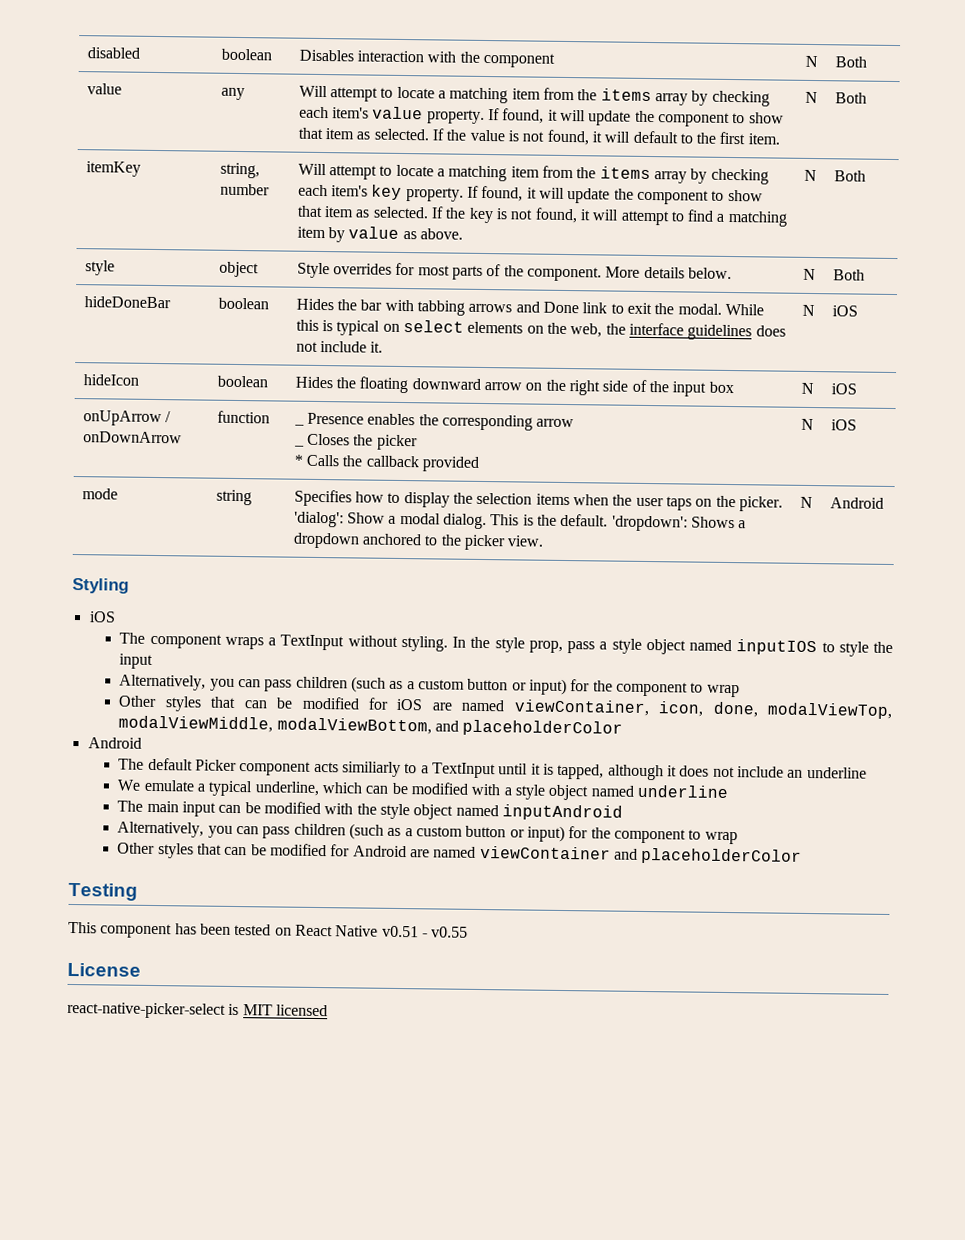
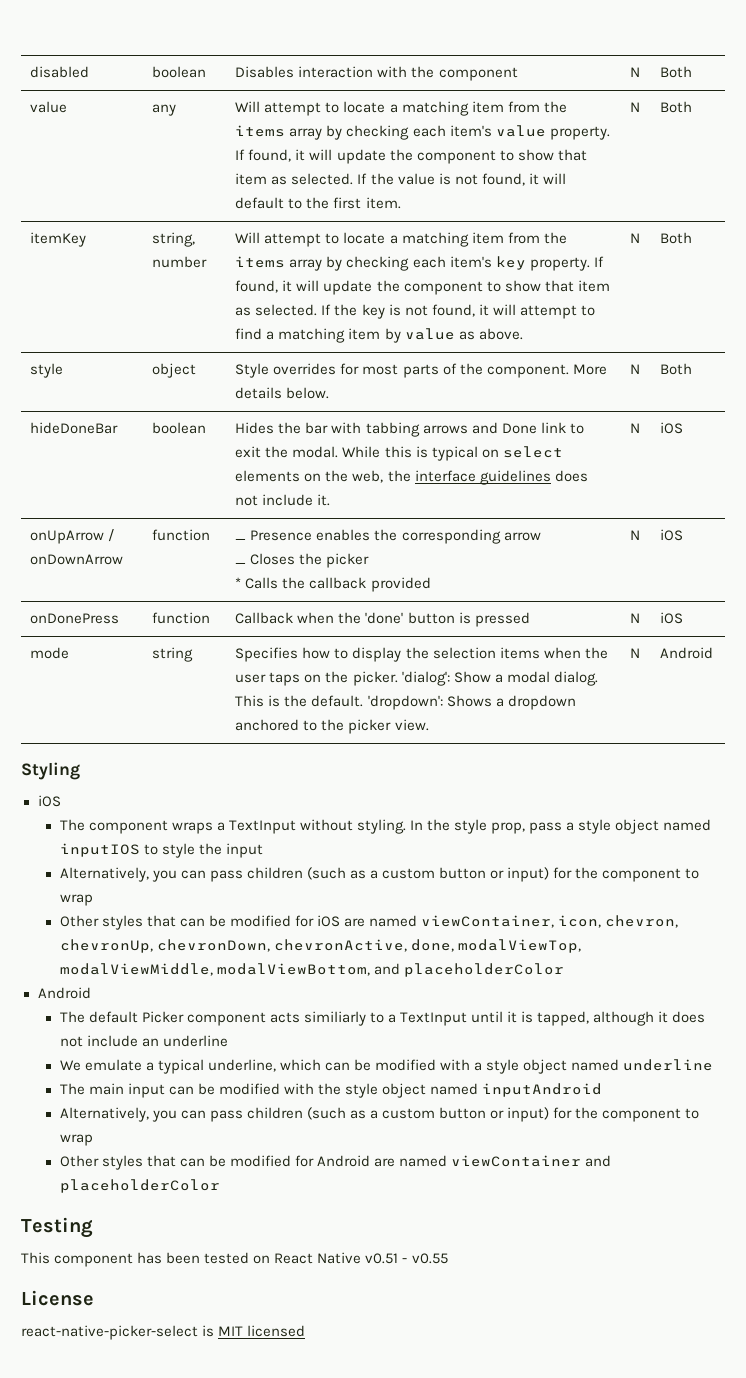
[82,374,139,386] [216,375,268,388] [294,376,734,397] [800,382,814,395] [830,383,857,395] // hideIcon | boolean | Hides the floating downward arrow on the right side of the input box | N | iOS -> (684, 428) none
(857, 425) none -> [30,613,120,624] [152,612,211,624] [235,612,530,627] [630,613,641,623] [660,612,684,624] // onDonePress | function | Callback when the 'done' button is pressed | N | iOS
(705, 709) none -> [605,915,679,928] [59,939,407,953] chevron, chevronUp, chevronDown, chevronActive,

